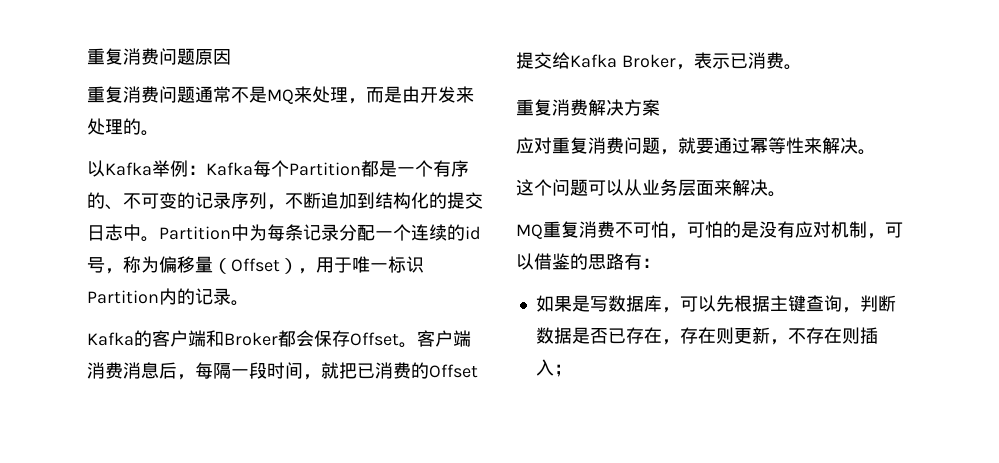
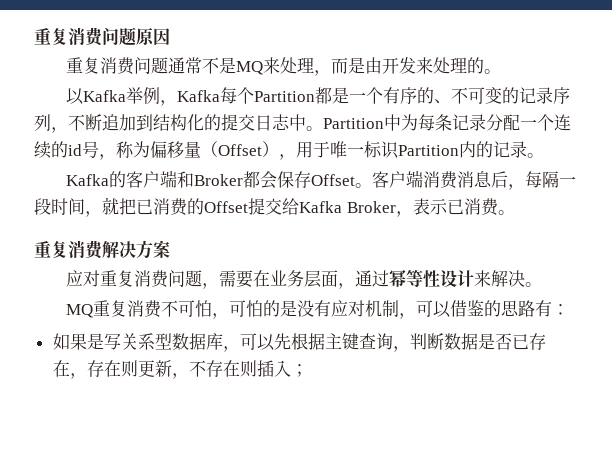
[188,165,206,175] ： -> [159,100,177,106] ，
[678,137,876,155] [516,179,714,196] 就要通过幂等性来解决。 // 这个问题可以从业务层面 -> [218,269,474,289] 需要在业务层面，通过幂等性设计
(608, 304) none -> [120,333,172,350] 关系型

